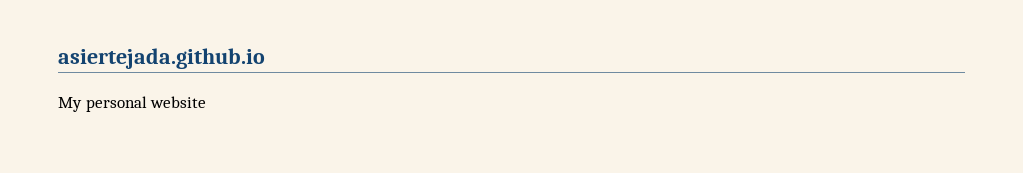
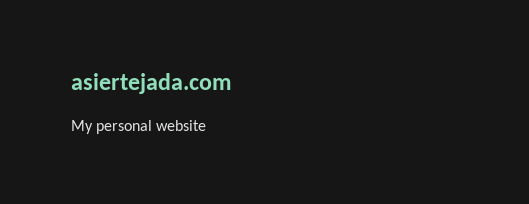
[58,48,265,69] asiertejada.github.io -> [71,73,232,94] asiertejada.com

